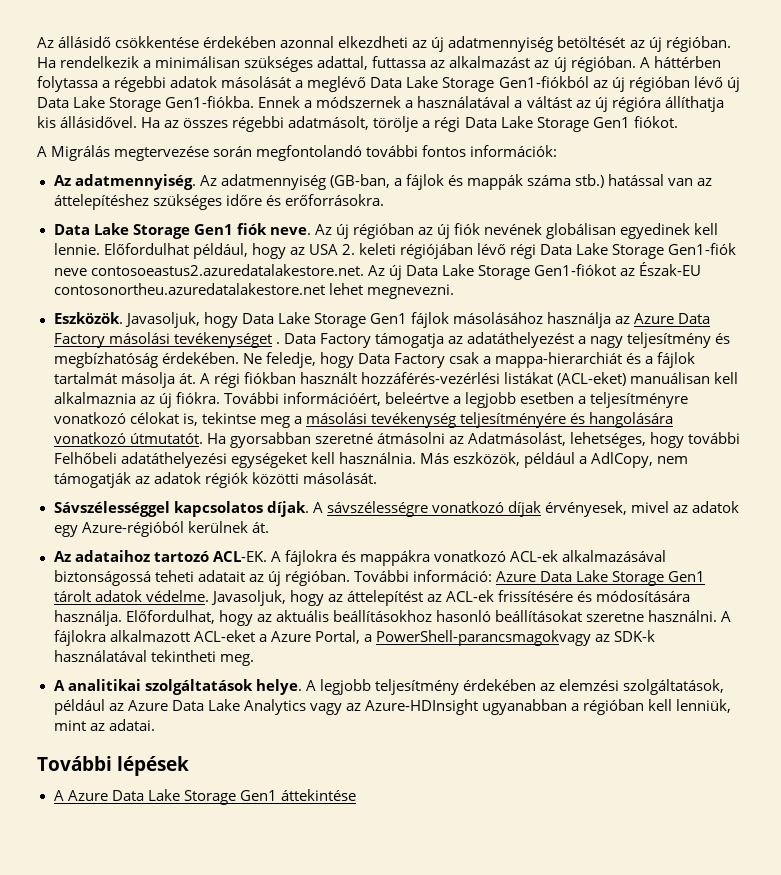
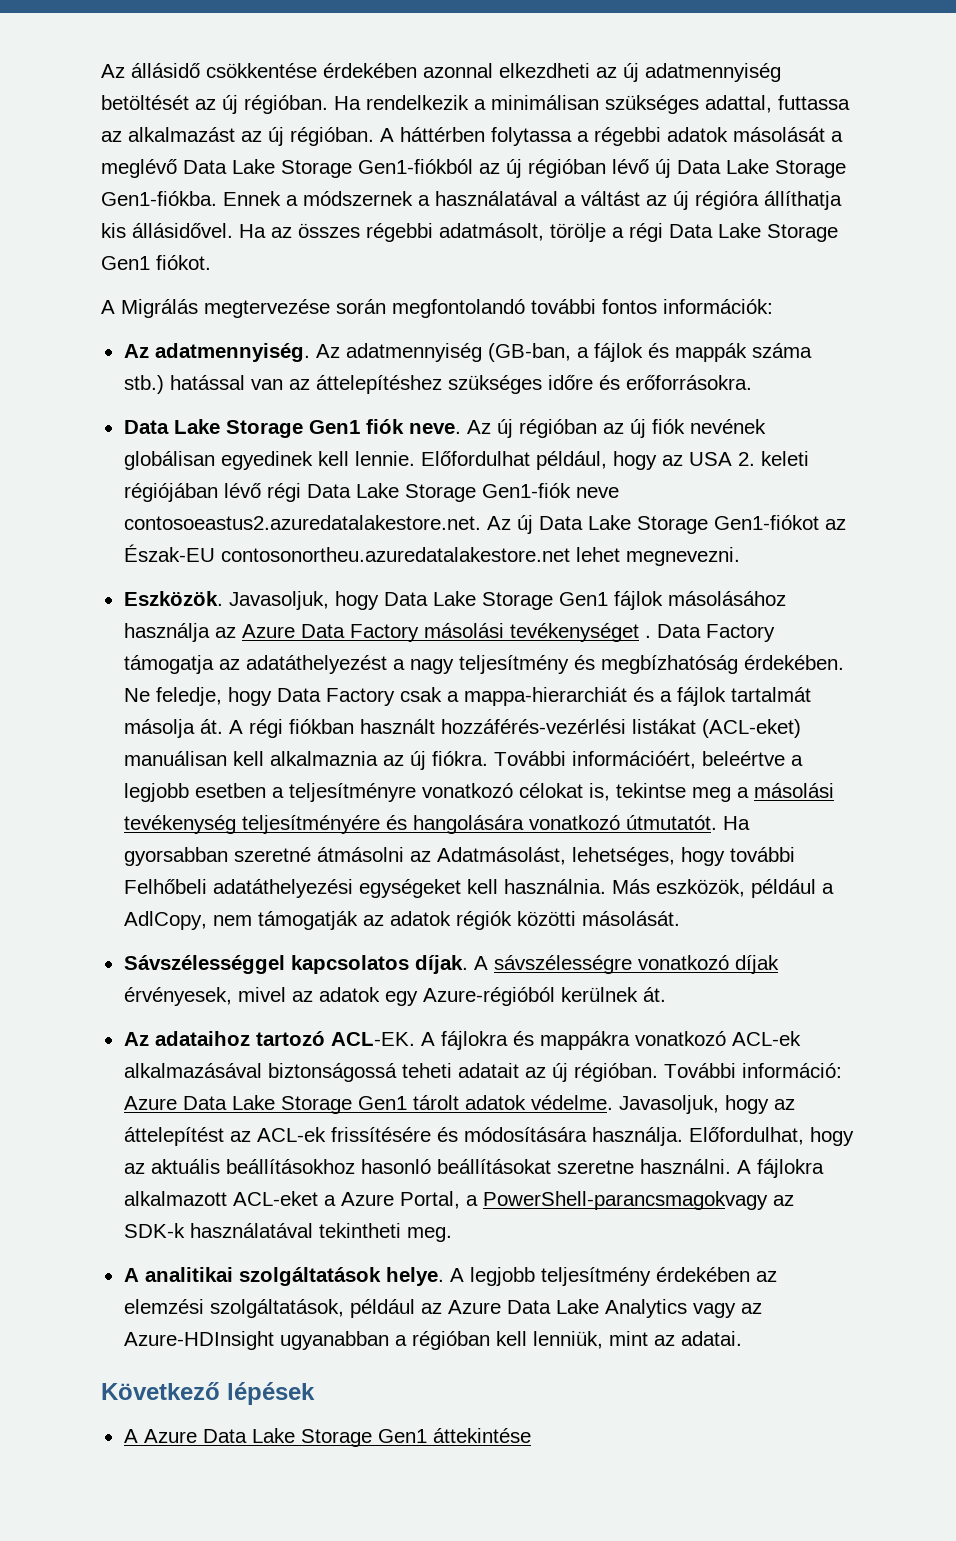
[37,756,112,771] További -> [101,1382,220,1400] Következő

